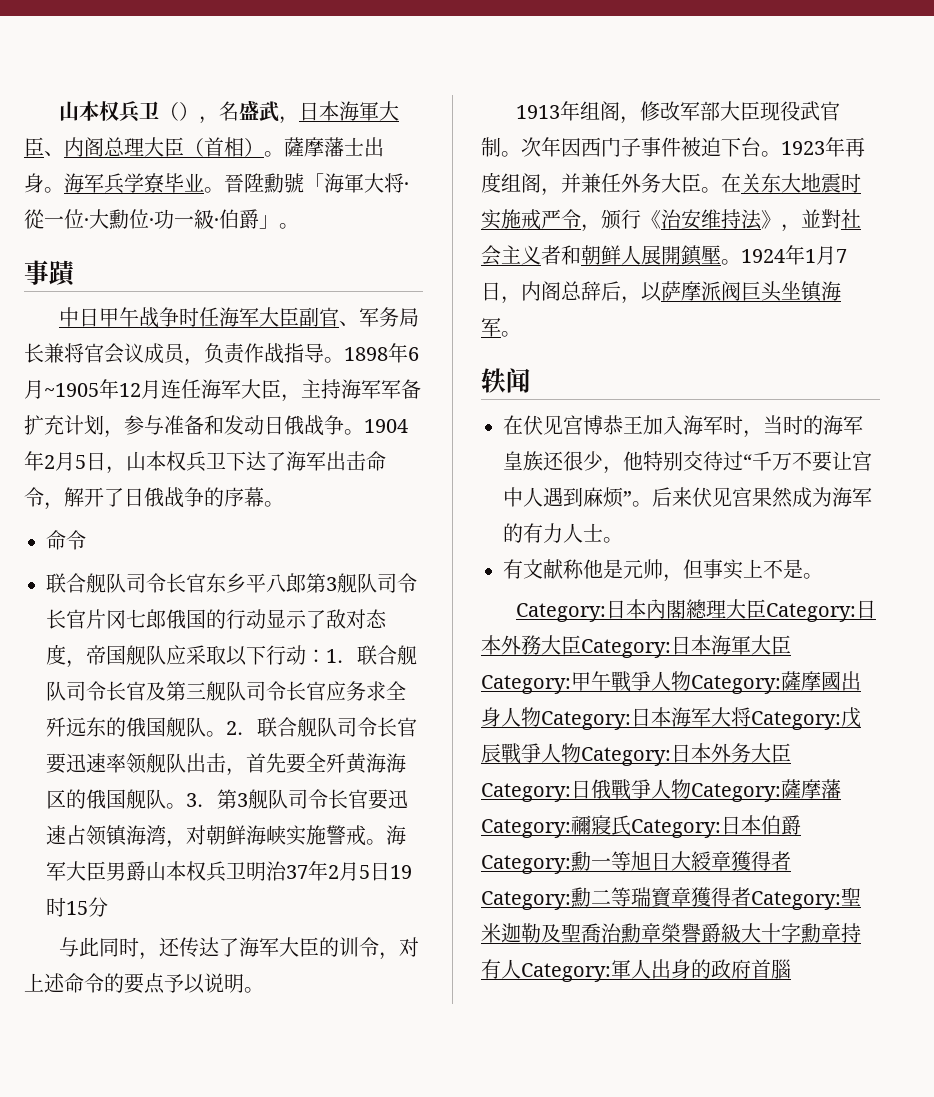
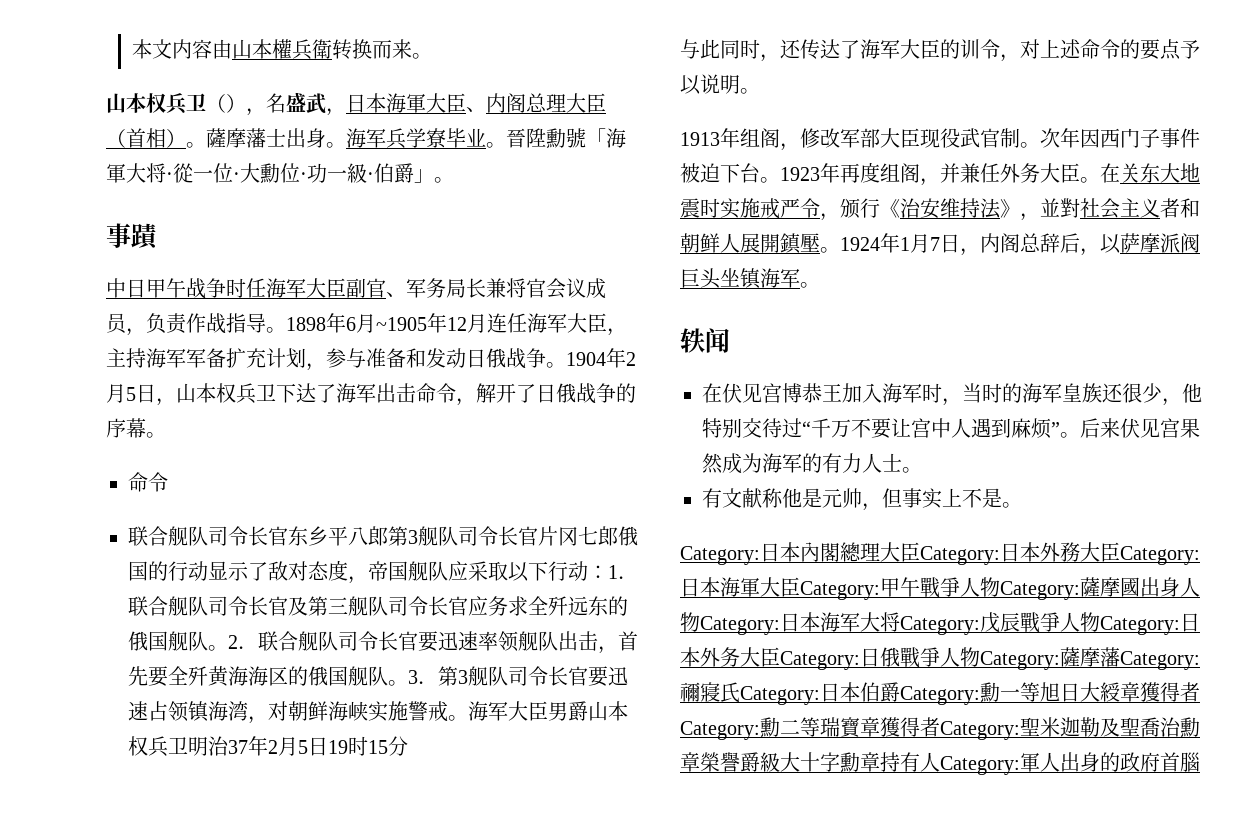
(59, 111) none -> [131,39,432,60] 本文内容由山本權兵衛转换而来。 //

